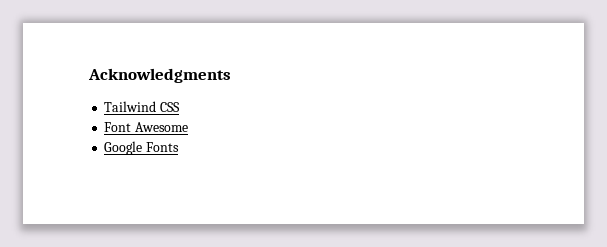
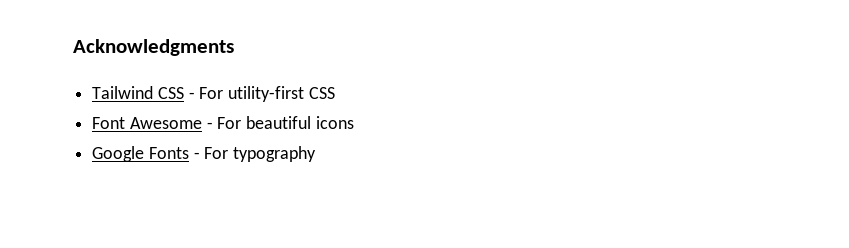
[104,122,189,132] // Font Awesome -> [188,86,335,102] [92,116,354,129] - For utility-first CSS // Font Awesome - For beautiful icons
(180, 147) none -> [193,146,317,162] - For typography

